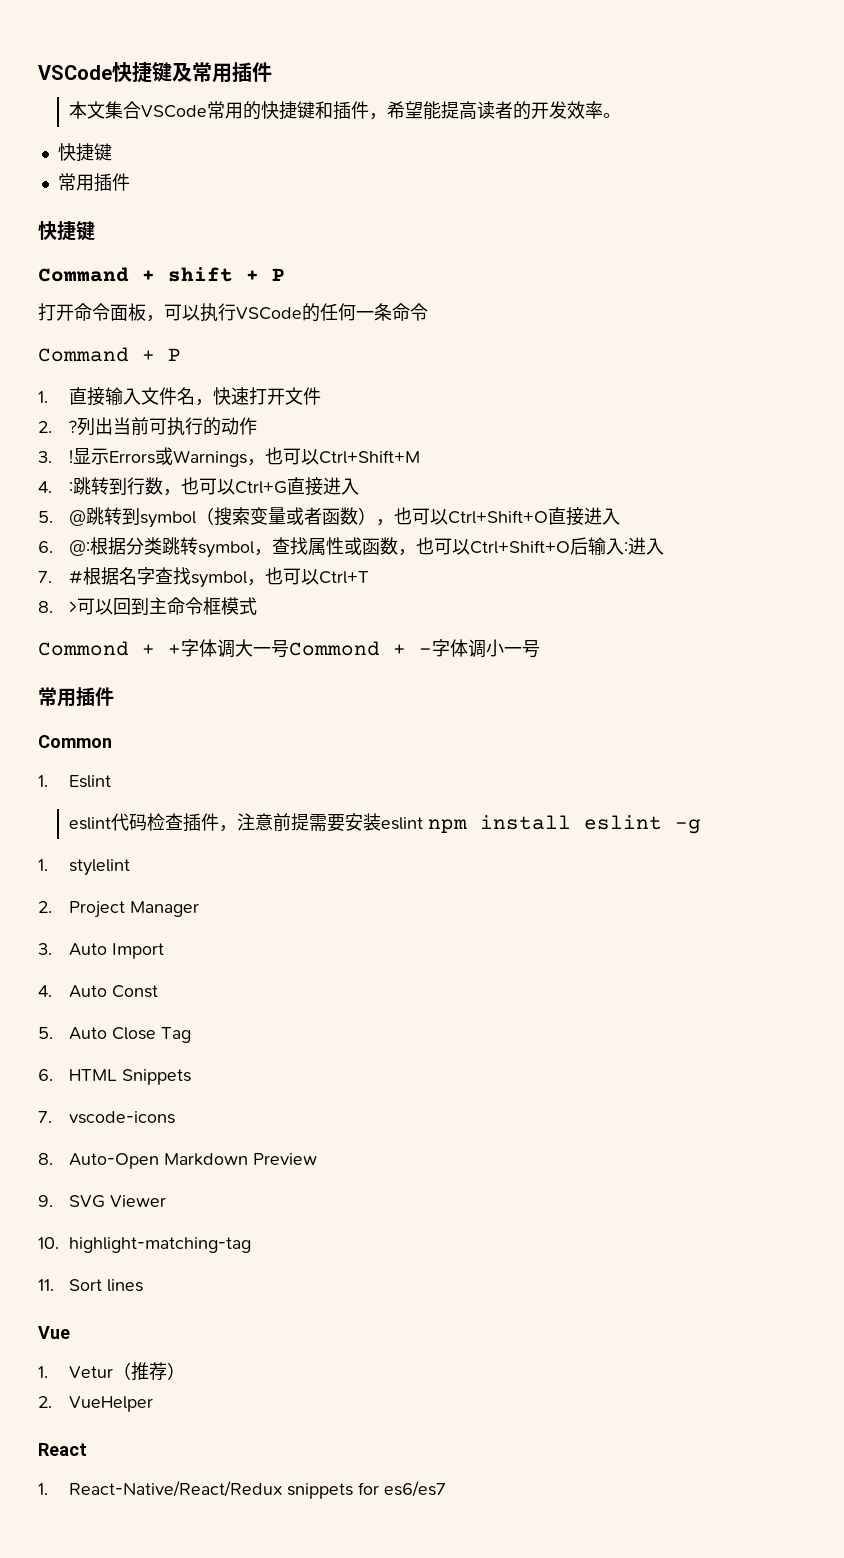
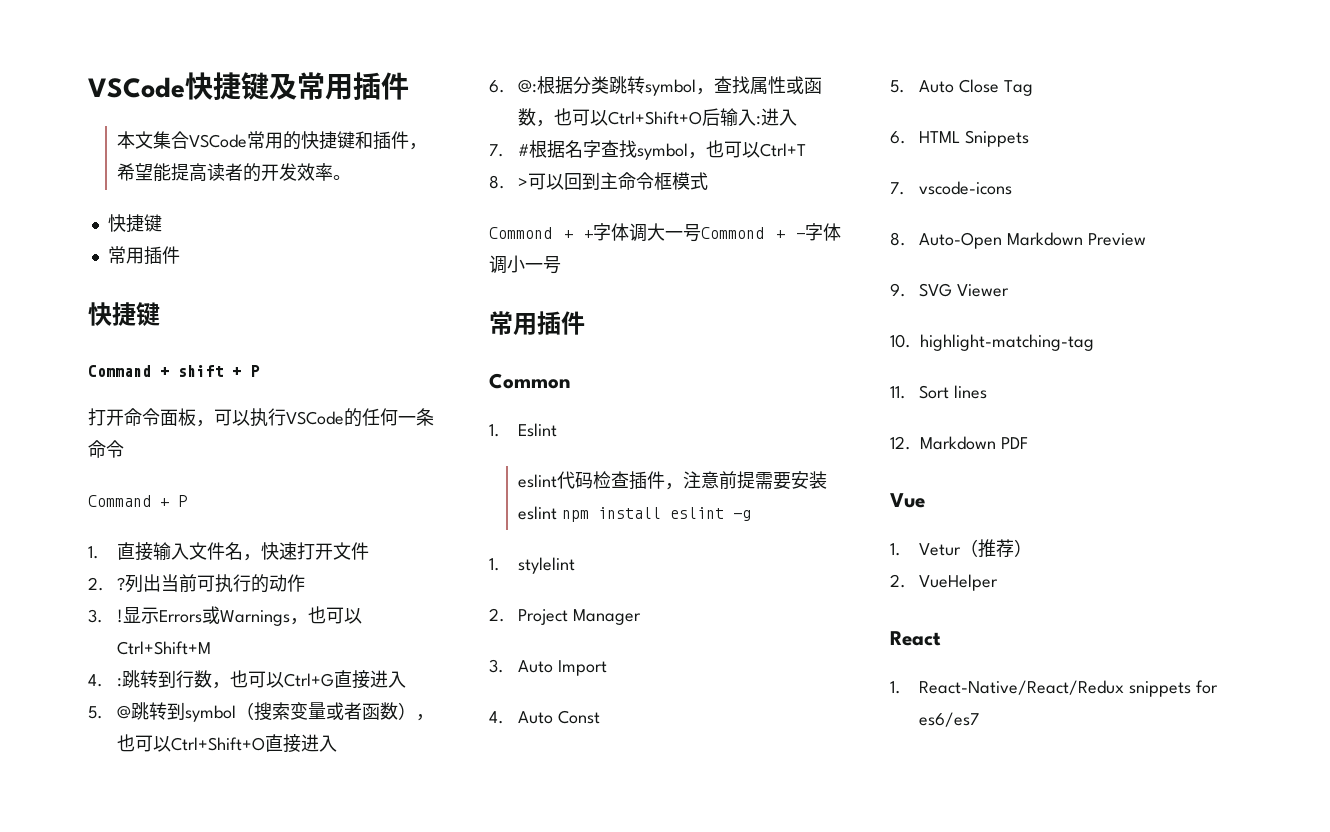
(144, 1285) none -> [890,436,1028,450] // 12. Markdown PDF

